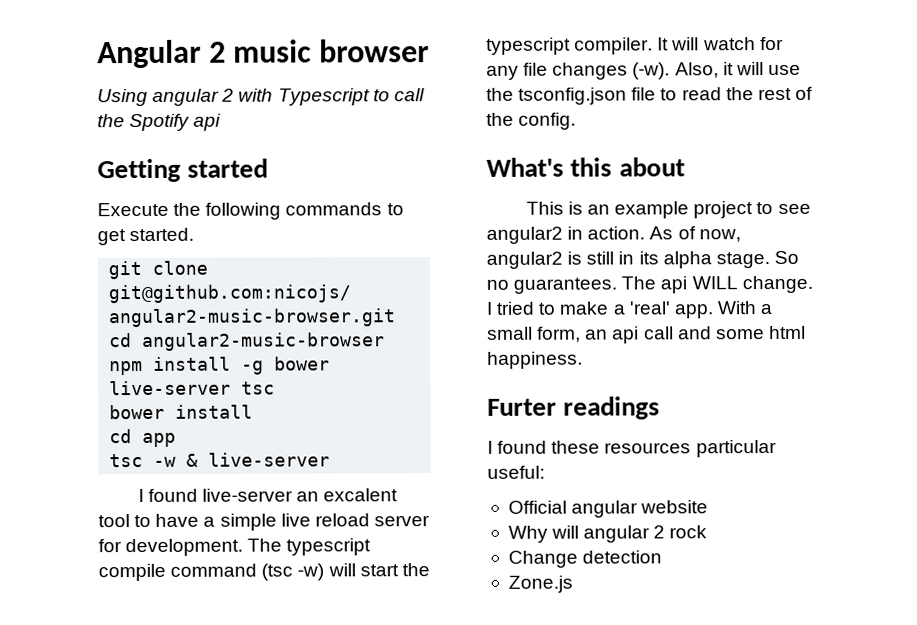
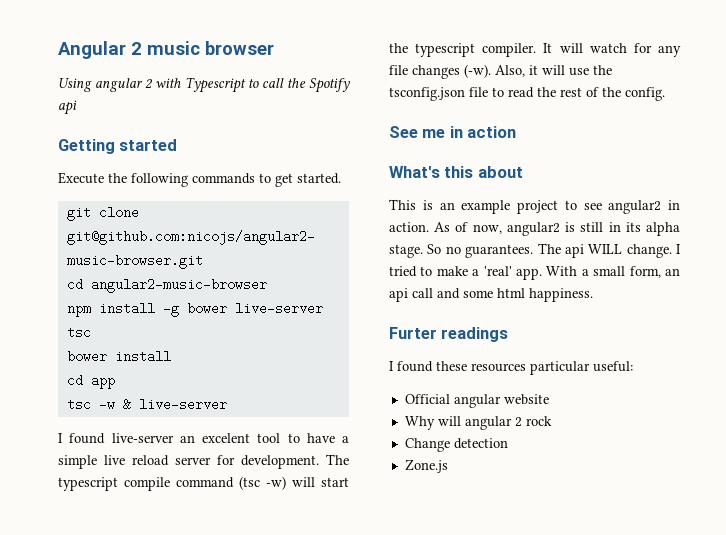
[323,488,399,502] excalent -> [202,433,250,443] excelent
(577, 121) none -> [389,126,517,138] // See me in action

